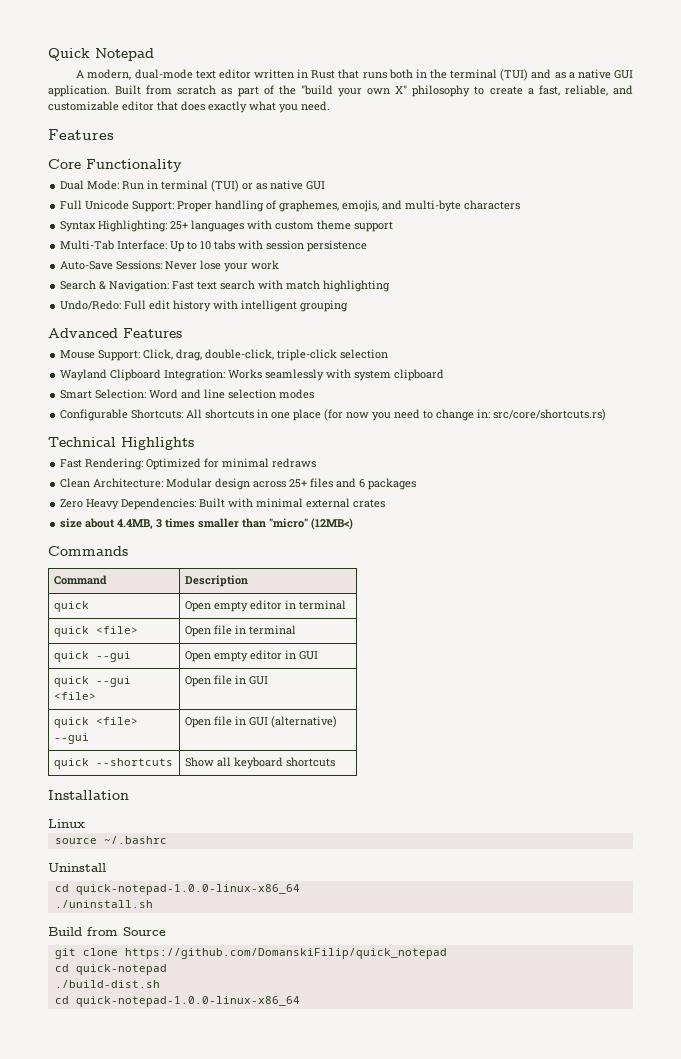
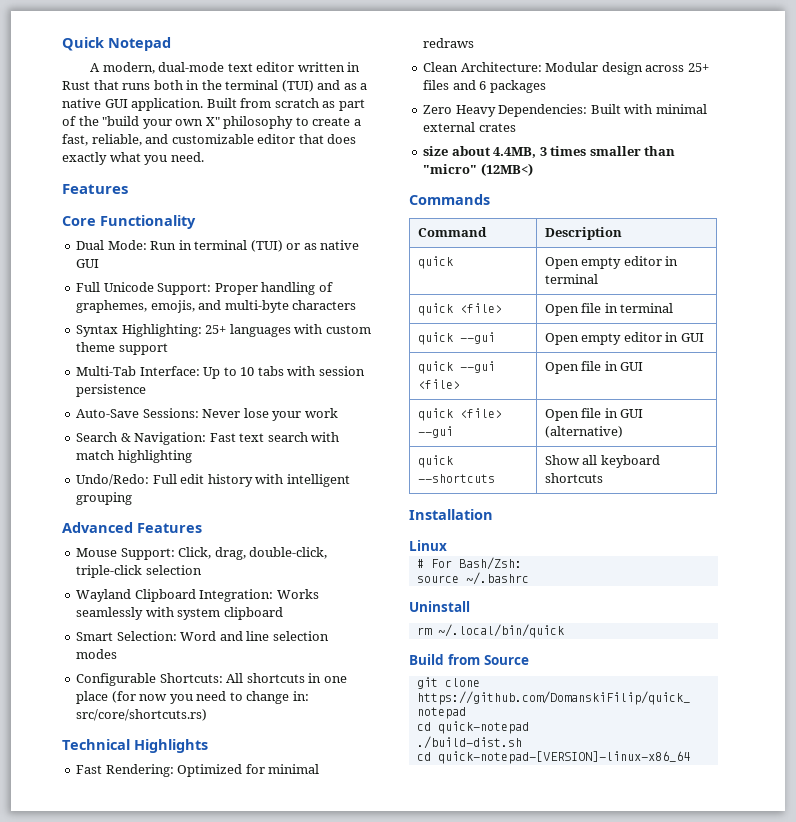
(85, 823) none -> [416,557,522,570] // # For Bash/Zsh:
[54,884,300,895] [54,900,153,908] cd quick-notepad-1.0.0-linux-x86_64 // ./uninstall.sh -> [416,624,564,638] rm ~/.local/bin/quick
[75,996,300,1007] quick-notepad-1.0.0-linux-x86_64 -> [437,751,690,764] quick-notepad-[VERSION]-linux-x86_64

